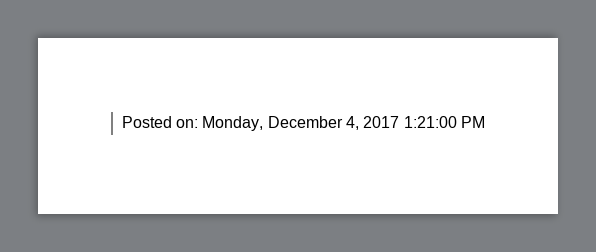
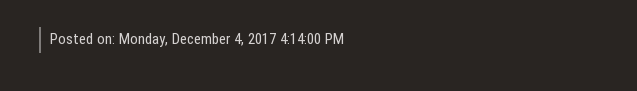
[403,116,457,128] 1:21:00 -> [279,33,321,44] 4:14:00

